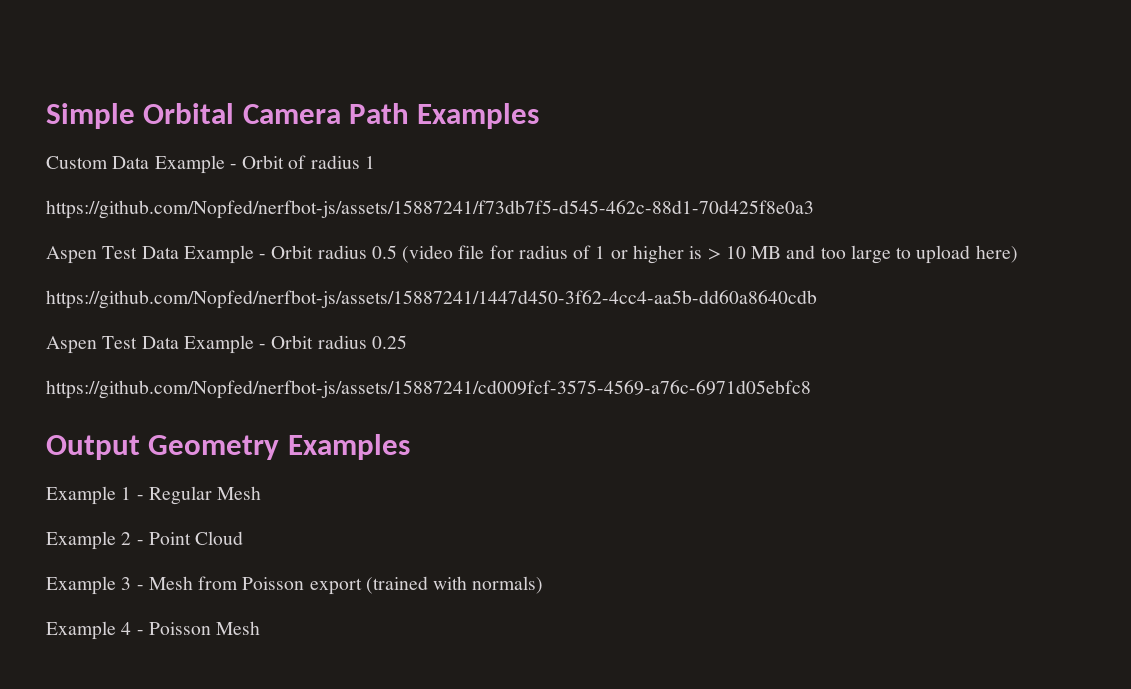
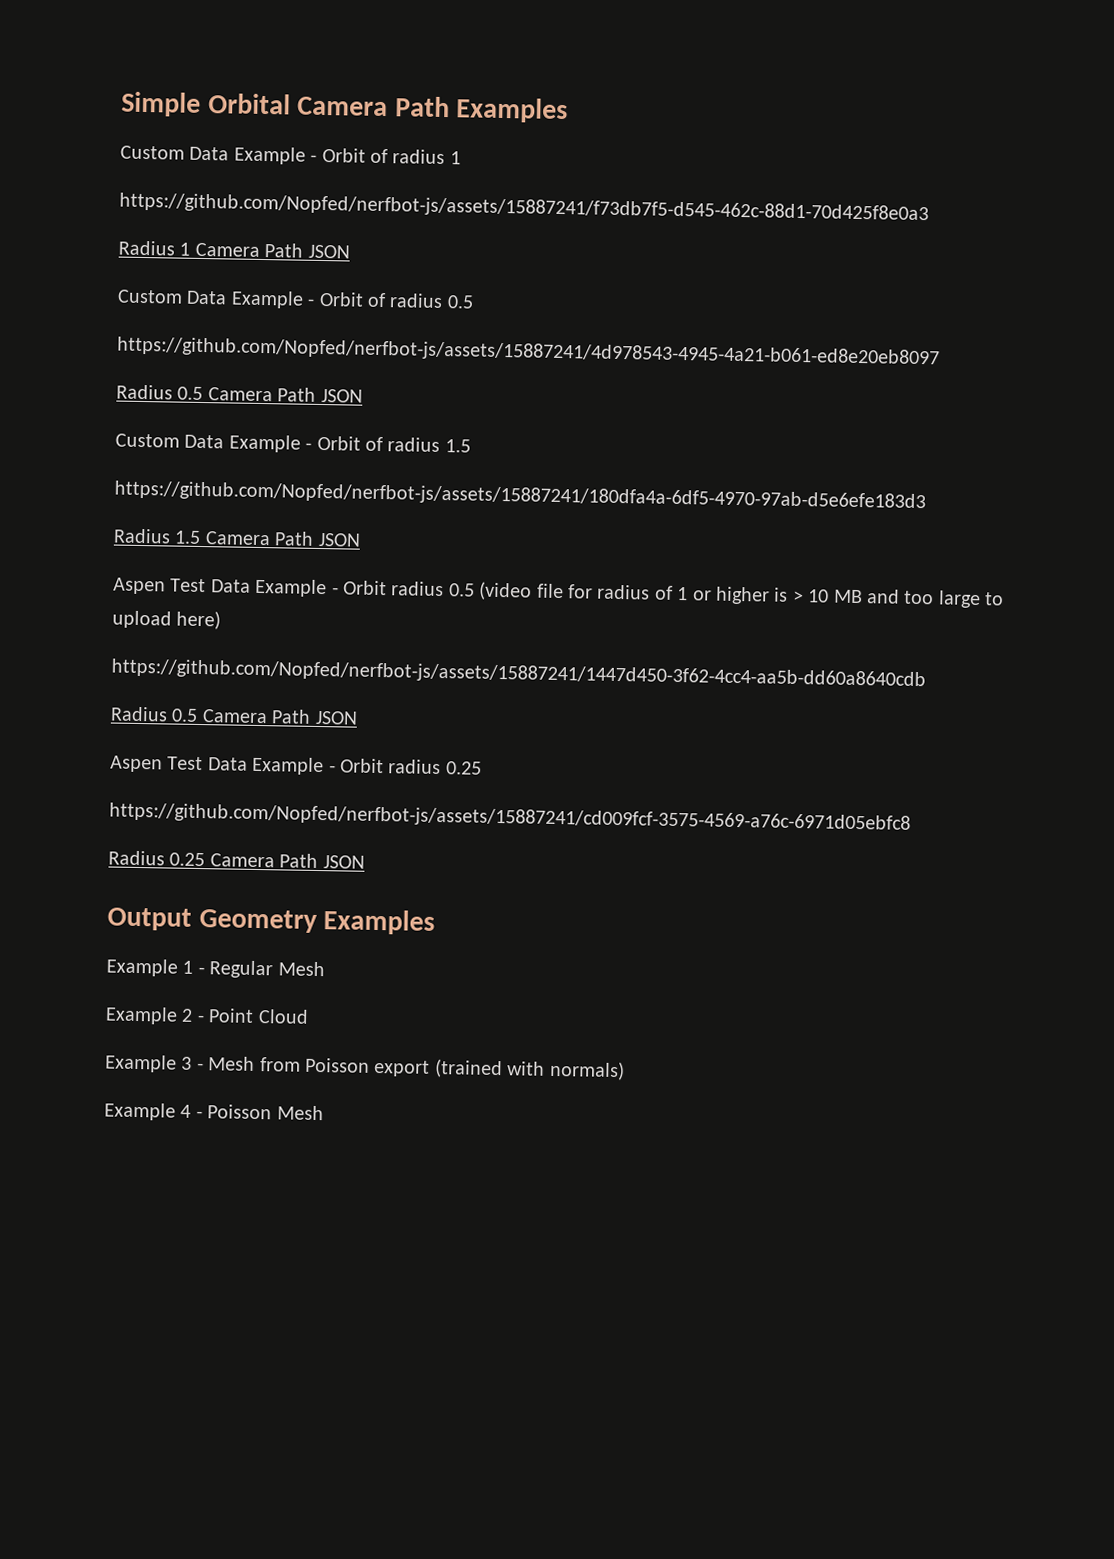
(814, 209) none -> [118,240,350,259] [117,289,474,309] [117,336,940,368] [116,384,363,403] [115,433,471,453] [114,480,926,512] [113,528,361,547] // Radius 1 Camera Path JSON // Custom Data Example - Orbit of radius 0.5 // https://github.com/Nopfed/nerfbot-js/assets/15887241/4d978543-4945-4a21-b061-ed8e20eb8097 // Radius 0.5 Camera Path JSON // Custom Data Example - Orbit of radius 1.5 // https://github.com/Nopfed/nerfbot-js/assets/15887241/180dfa4a-6df5-4970-97ab-d5e6efe183d3 // Radius 1.5 Camera Path JSON
(817, 299) none -> [110,706,358,725] // Radius 0.5 Camera Path JSON
(811, 389) none -> [108,850,365,869] // Radius 0.25 Camera Path JSON

